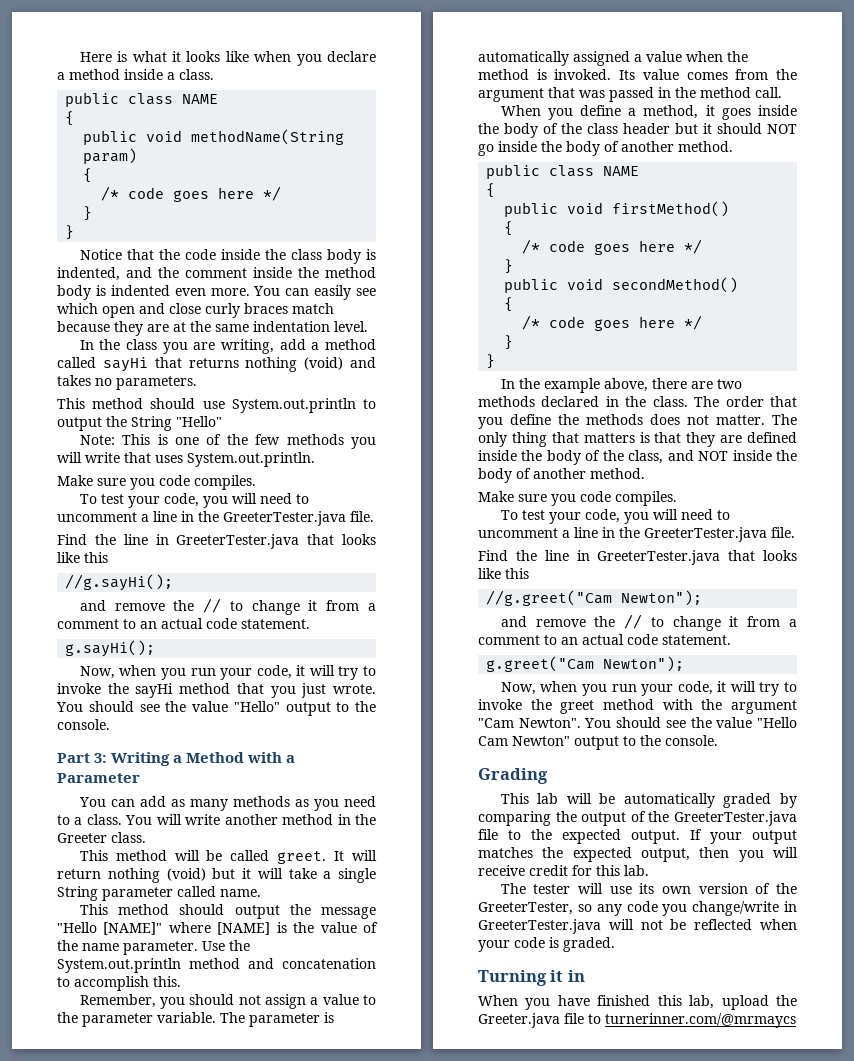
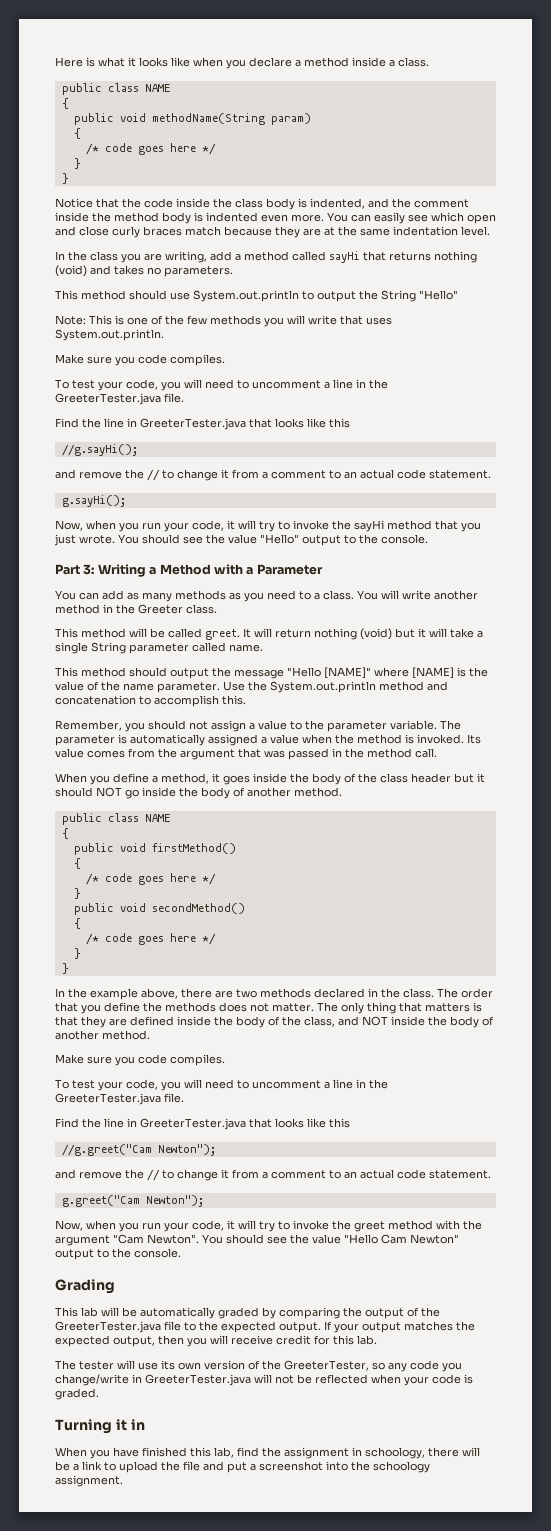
[721,995,797,1010] [478,1013,796,1028] upload the Greeter.java file to turnerinner.com/@mrmaycs -> [237,1447,480,1459] [55,1461,430,1473] [55,1475,123,1487] find the assignment in schoology, there will be a link to upload the file and put a screenshot into the schoology assignment.

